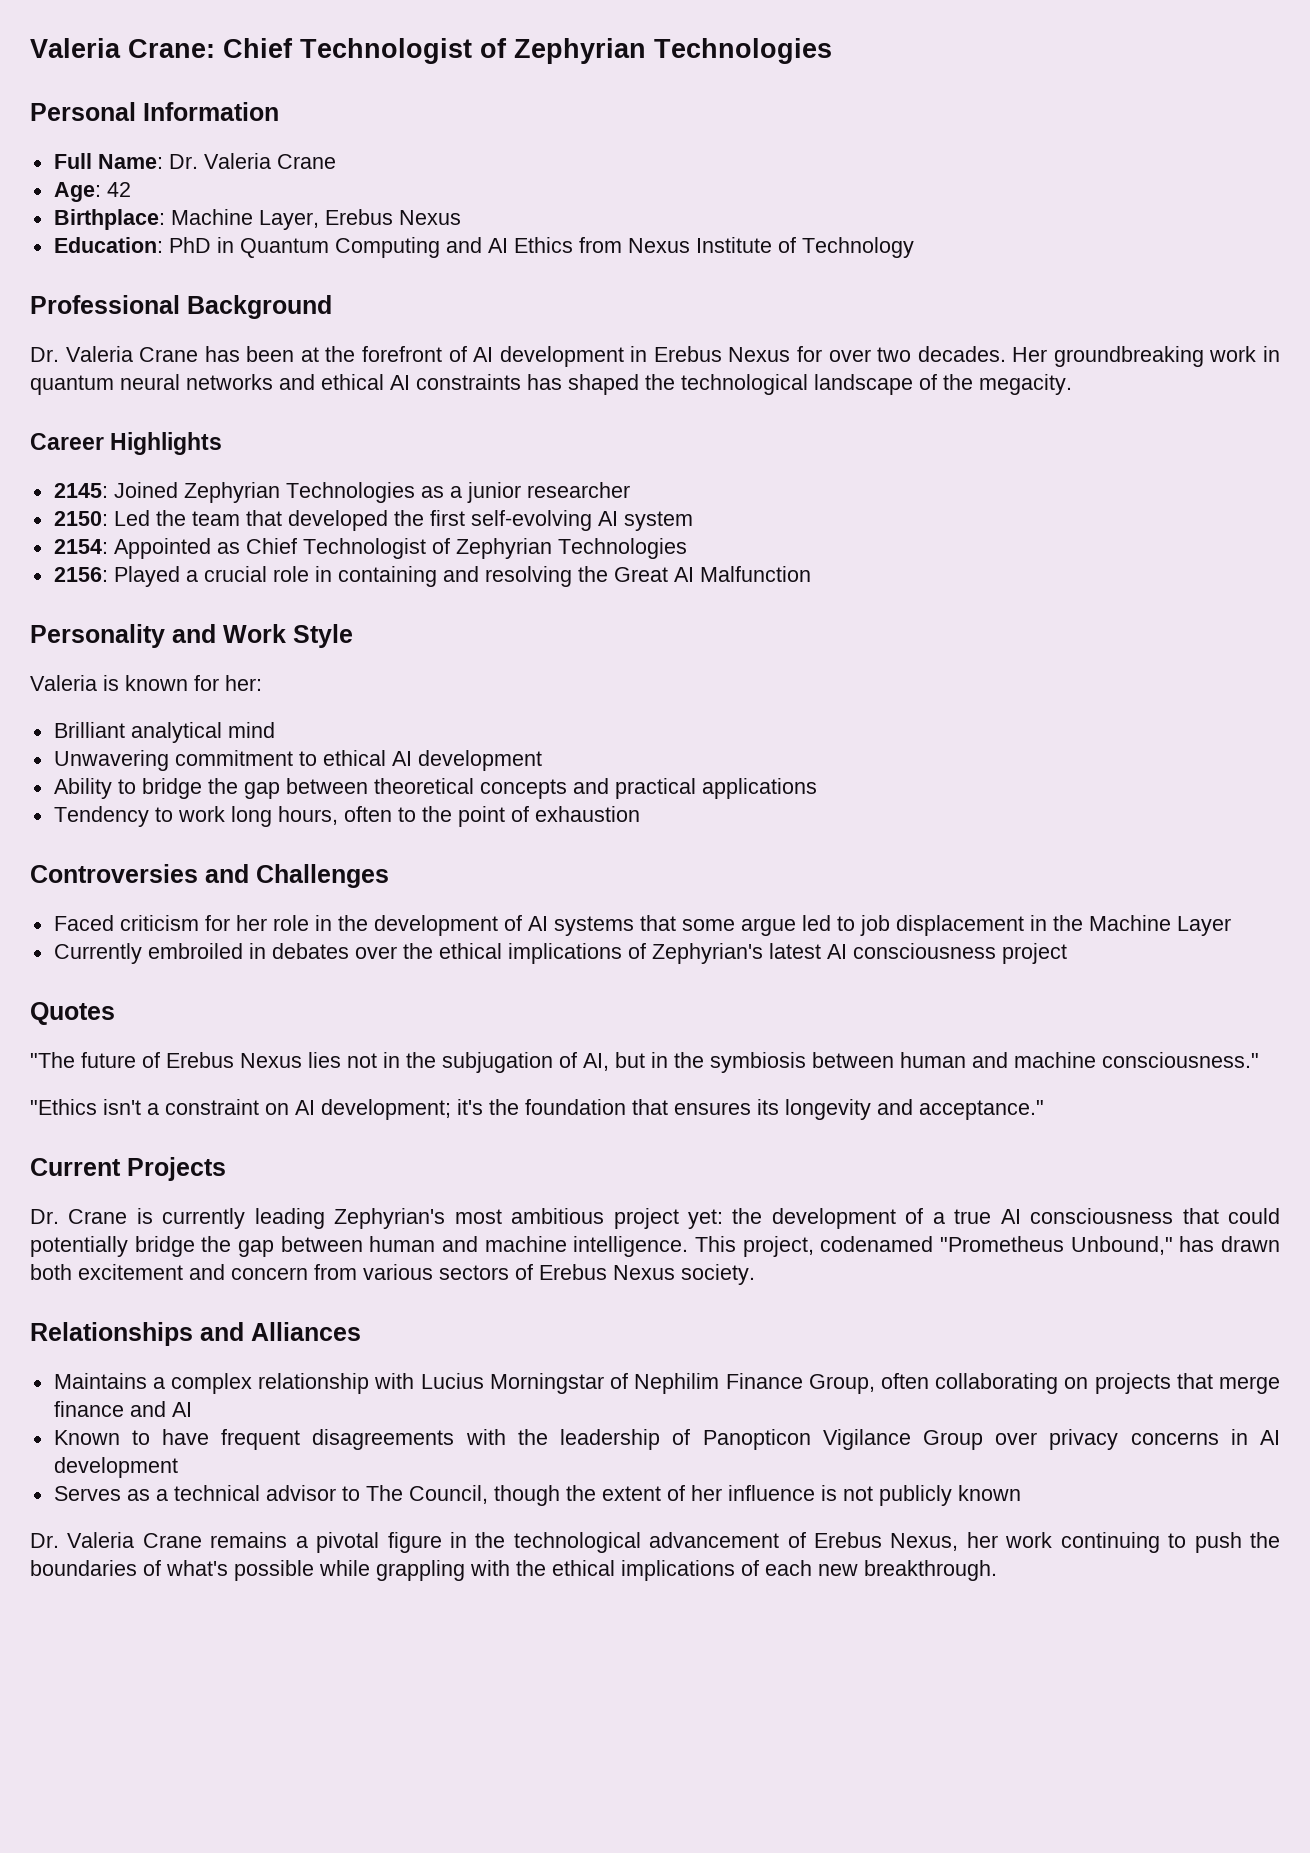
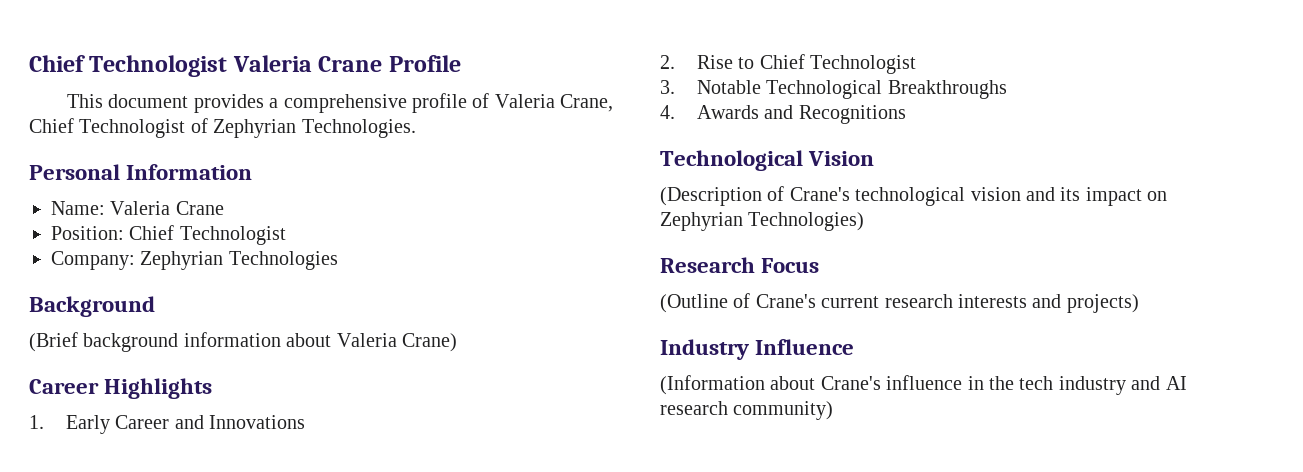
[30,38,832,64] Valeria Crane: Chief Technologist of Zephyrian Technologies -> [29,55,461,77] [67,93,614,113] [29,118,416,138] Chief Technologist Valeria Crane Profile // This document provides a comprehensive profile of Valeria Crane, Chief Technologist of Zephyrian Technologies.
[53,153,198,169] Full Name: Dr. -> [51,201,105,215] Name:
[53,182,131,202] [53,209,461,230] [53,237,914,258] [30,295,332,319] [30,346,1280,367] [30,374,1072,395] [30,432,223,455] [53,482,630,503] [53,510,693,531] [53,538,687,559] [53,566,811,587] [30,624,353,648] [30,675,262,691] [53,722,275,743] [53,750,542,771] [53,778,817,799] [53,806,640,827] [30,864,389,888] [53,915,1231,936] [53,943,1067,964] [30,1002,115,1025] [30,1052,1259,1073] [30,1099,1044,1120] [30,1157,226,1181] [30,1208,1280,1229] [30,1236,1281,1257] [30,1264,755,1285] [30,1322,361,1346] [53,1373,1280,1394] [53,1401,192,1417] [53,1429,1280,1450] [53,1457,178,1478] [53,1485,1021,1506] [30,1532,1281,1553] [30,1560,997,1581] Age: 42 // Birthplace: Machine Layer, Erebus Nexus // Education: PhD in Quantum Computing and AI Ethics from Nexus Institute of Technology // Professional Background // Dr. Valeria Crane has been at the forefront of AI development in Erebus Nexus for over two decades. Her groundbreaking work in quantum neural networks and ethical AI constraints has shaped the technological landscape of the megacity. // Career Highlights // 2145: Joined Zephyrian Technologies as a junior researcher // 2150: Led the team that developed the first self-evolving AI system // 2154: Appointed as Chief Technologist of Zephyrian Technologies // 2156: Played a crucial role in containing and resolving the Great AI Malfunction // Personality and Work Style // Valeria is known for her: // Brilliant analytical mind // Unwavering commitment to ethical AI development // Ability to bridge the gap between theoretical concepts and practical applications // Tendency to work long hours, often to the point of exhaustion // Controversies and Challenges // Faced criticism for her role in the development of AI systems that some argue led to job displacement in the Machine Layer // Currently embroiled in debates over the ethical implications of Zephyrian's latest AI consciousness project // Quotes // "The future of Erebus Nexus lies not in the subjugation of AI, but in the symbiosis between human and machine consciousness." // "Ethics isn't a constraint on AI development; it's the foundation that ensures its longevity and acceptance." // Current Projects // Dr. Crane is currently leading Zephyrian's most ambitious project yet: the development of a true AI consciousness that could potentially bridge the gap between human and machine intelligence. This project, codenamed "Prometheus Unbound," has drawn both excitement and concern from various sectors of Erebus Nexus society. // Relationships and Alliances // Maintains a complex relationship with Lucius Morningstar of Nephilim Finance Group, often collaborating on projects that merge finance and AI // Known to have frequent disagreements with the leadership of Panopticon Vigilance Group over privacy concerns in AI development // Serves as a technical advisor to The Council, though the extent of her influence is not publicly known // Dr. Valeria Crane remains a pivotal figure in the technological advancement of Erebus Nexus, her work continuing to push the boundaries of what's possible while grappling with the ethical implications of each new breakthrough. -> [51,225,286,245] [51,251,338,270] [29,296,155,317] [29,332,457,352] [29,378,213,399] [29,415,306,434] [660,54,917,74] [660,80,1007,99] [660,105,906,124] [660,150,875,171] [660,186,1168,206] [660,212,865,231] [660,257,820,273] [660,293,1139,313] [660,339,855,360] [660,375,1187,395] [660,401,834,420] Position: Chief Technologist // Company: Zephyrian Technologies // Background // (Brief background information about Valeria Crane) // Career Highlights // 1. Early Career and Innovations // 2. Rise to Chief Technologist // 3. Notable Technological Breakthroughs // 4. Awards and Recognitions // Technological Vision // (Description of Crane's technological vision and its impact on Zephyrian Technologies) // Research Focus // (Outline of Crane's current research interests and projects) // Industry Influence // (Information about Crane's influence in the tech industry and AI research community)

